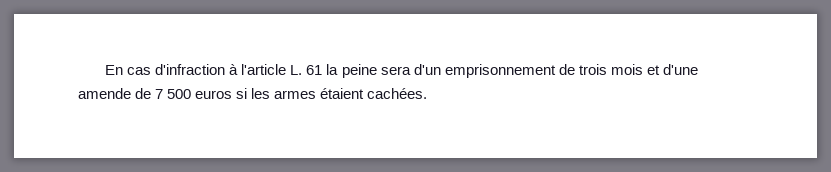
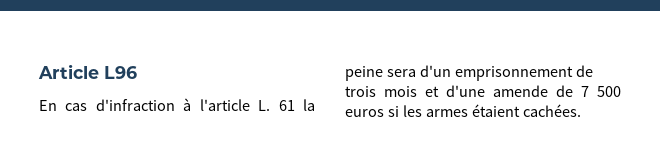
(105, 70) none -> [38,64,137,79] Article L96 //

